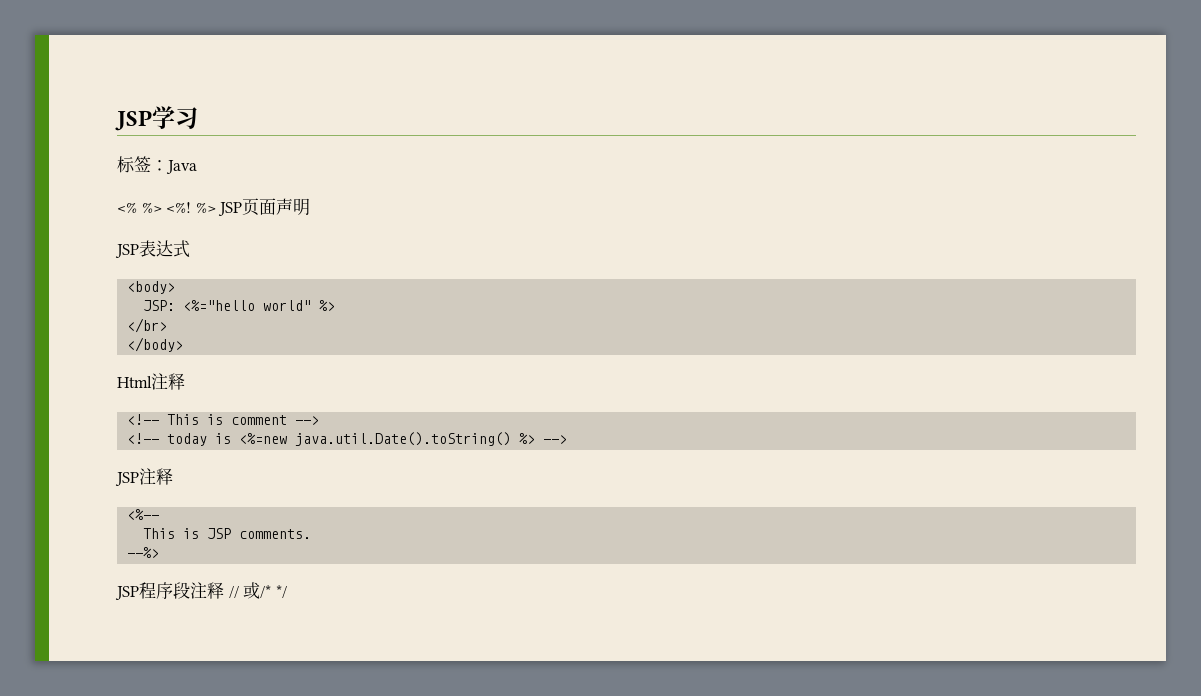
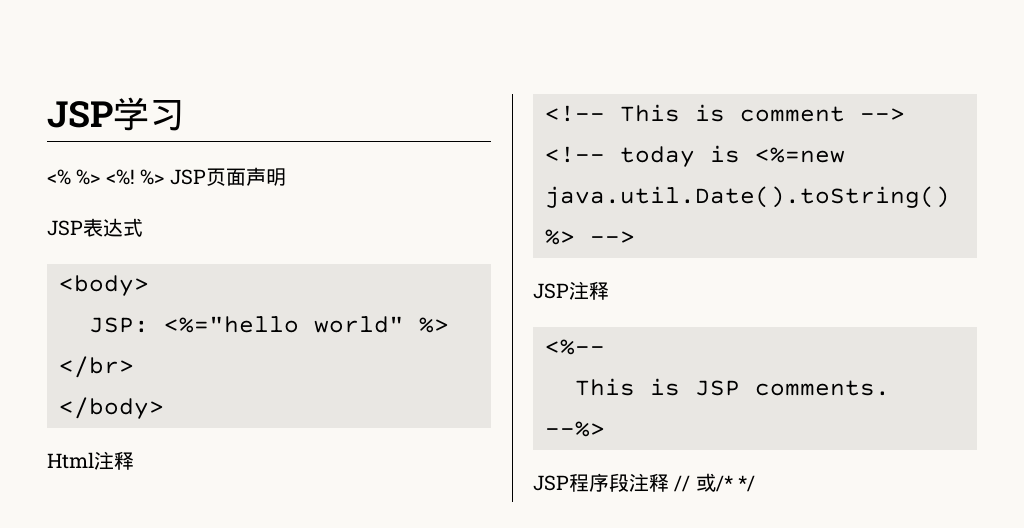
[117,156,197,174] // 标签：Java -> (185, 115) none

